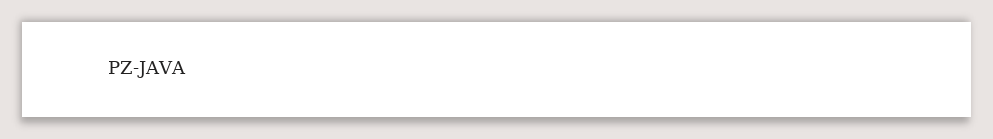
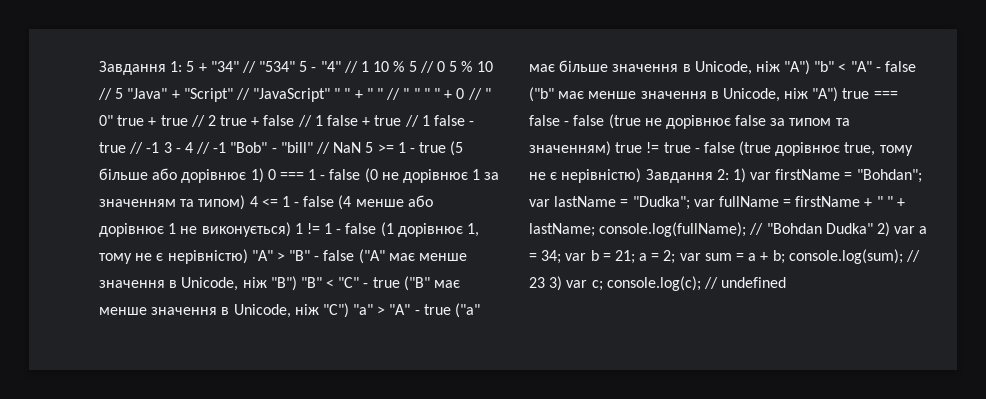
[108,61,186,78] PZ-JAVA -> [99,61,493,75] [98,88,491,102] [99,115,475,127] [99,141,464,156] [99,168,500,183] [99,195,433,210] [99,222,480,237] [99,249,468,264] [99,276,461,291] [99,303,481,318] [529,60,917,75] [529,87,898,102] [529,114,850,129] [529,141,913,156] [529,168,922,183] [529,196,906,210] [529,222,928,237] [529,249,920,264] [529,276,787,291] Завдання 1: 5 + "34" // "534" 5 - "4" // 1 10 % 5 // 0 5 % 10 // 5 "Java" + "Script" // "JavaScript" " " + " " // " " " " + 0 // " 0" true + true // 2 true + false // 1 false + true // 1 false - true // -1 3 - 4 // -1 "Bob" - "bill" // NaN 5 >= 1 - true (5 більше або дорівнює 1) 0 === 1 - false (0 не дорівнює 1 за значенням та типом) 4 <= 1 - false (4 менше або дорівнює 1 не виконується) 1 != 1 - false (1 дорівнює 1, тому не є нерівністю) "A" > "B" - false ("A" має менше значення в Unicode, ніж "B") "B" < "C" - true ("B" має менше значення в Unicode, ніж "C") "a" > "A" - true ("a" має більше значення в Unicode, ніж "A") "b" < "A" - false ("b" має менше значення в Unicode, ніж "A") true === false - false (true не дорівнює false за типом та значенням) true != true - false (true дорівнює true, тому не є нерівністю) Завдання 2: 1) var firstName = "Bohdan"; var lastName = "Dudka"; var fullName = firstName + " " + lastName; console.log(fullName); // "Bohdan Dudka" 2) var a = 34; var b = 21; a = 2; var sum = a + b; console.log(sum); // 23 3) var c; console.log(c); // undefined

